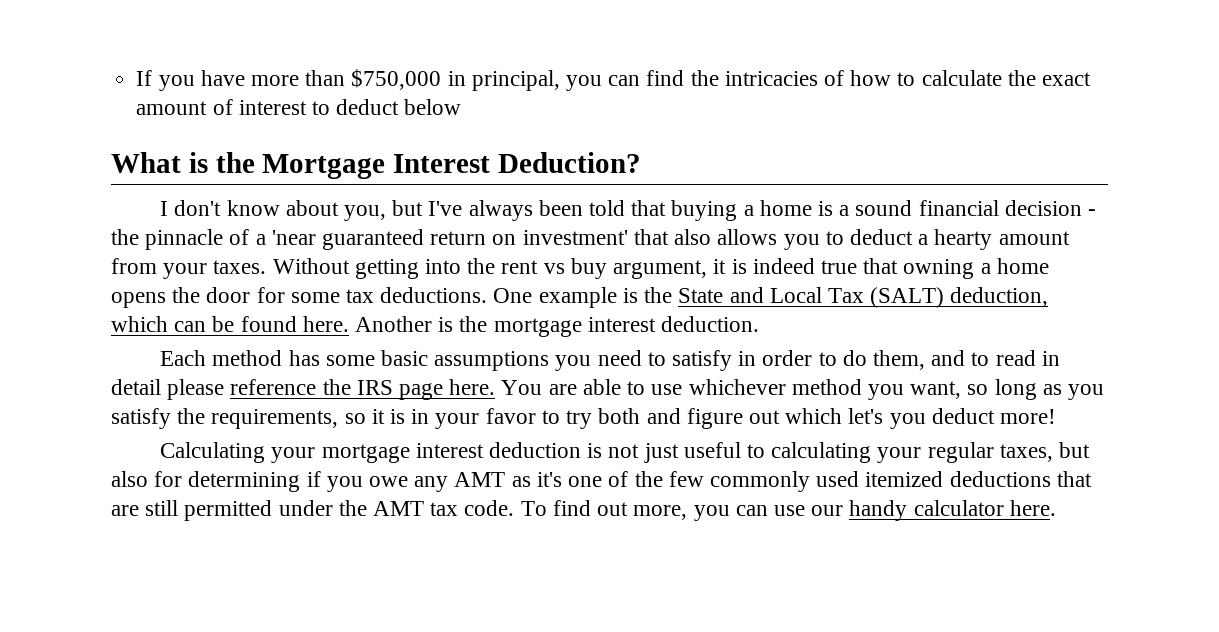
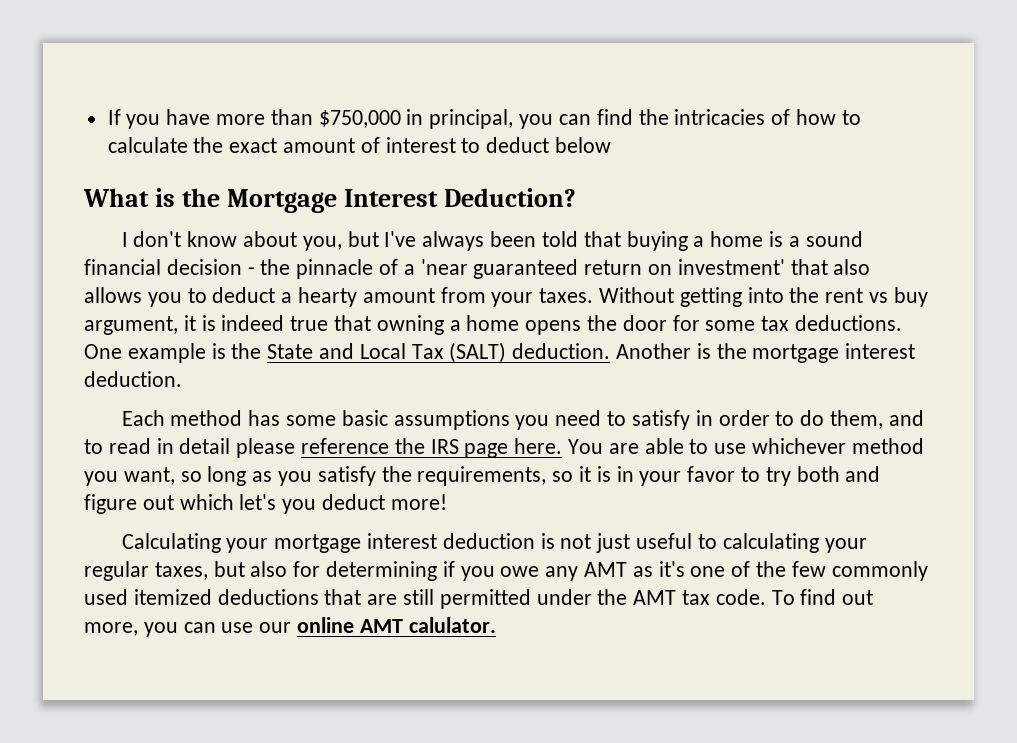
[950,287,1049,307] [111,316,349,332] deduction, which can be found here. -> [512,343,611,359] deduction.
[849,500,1056,521] handy calculator here. -> [297,617,496,633] online AMT calulator.

